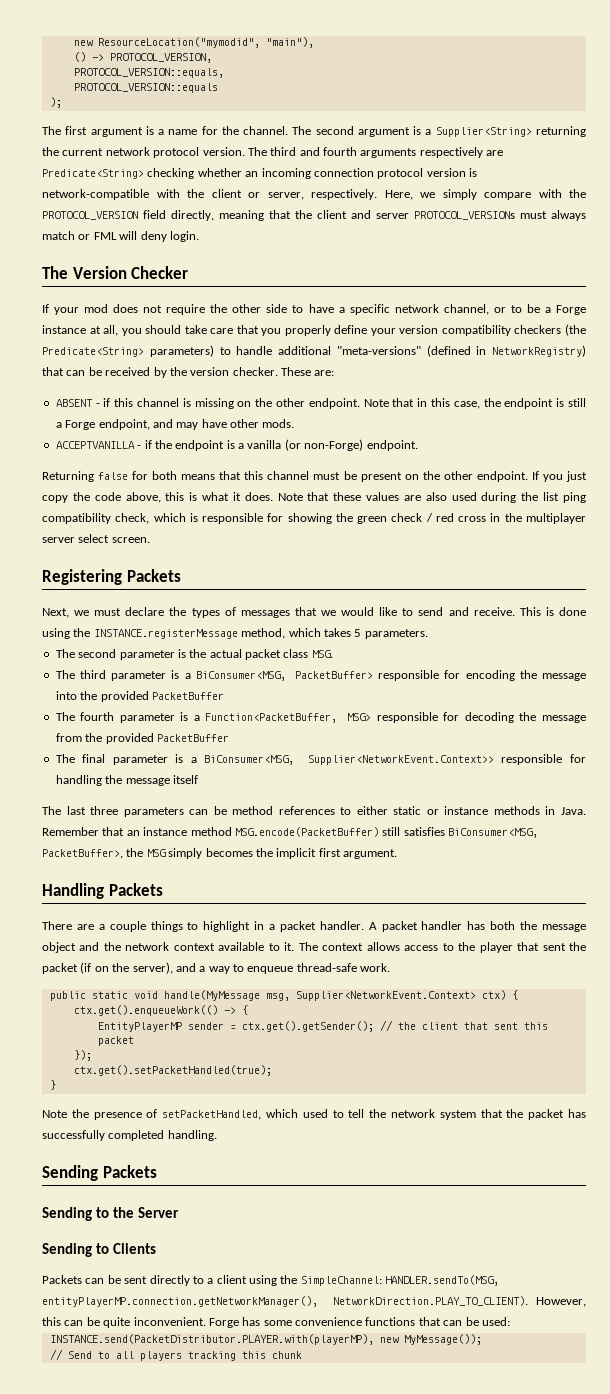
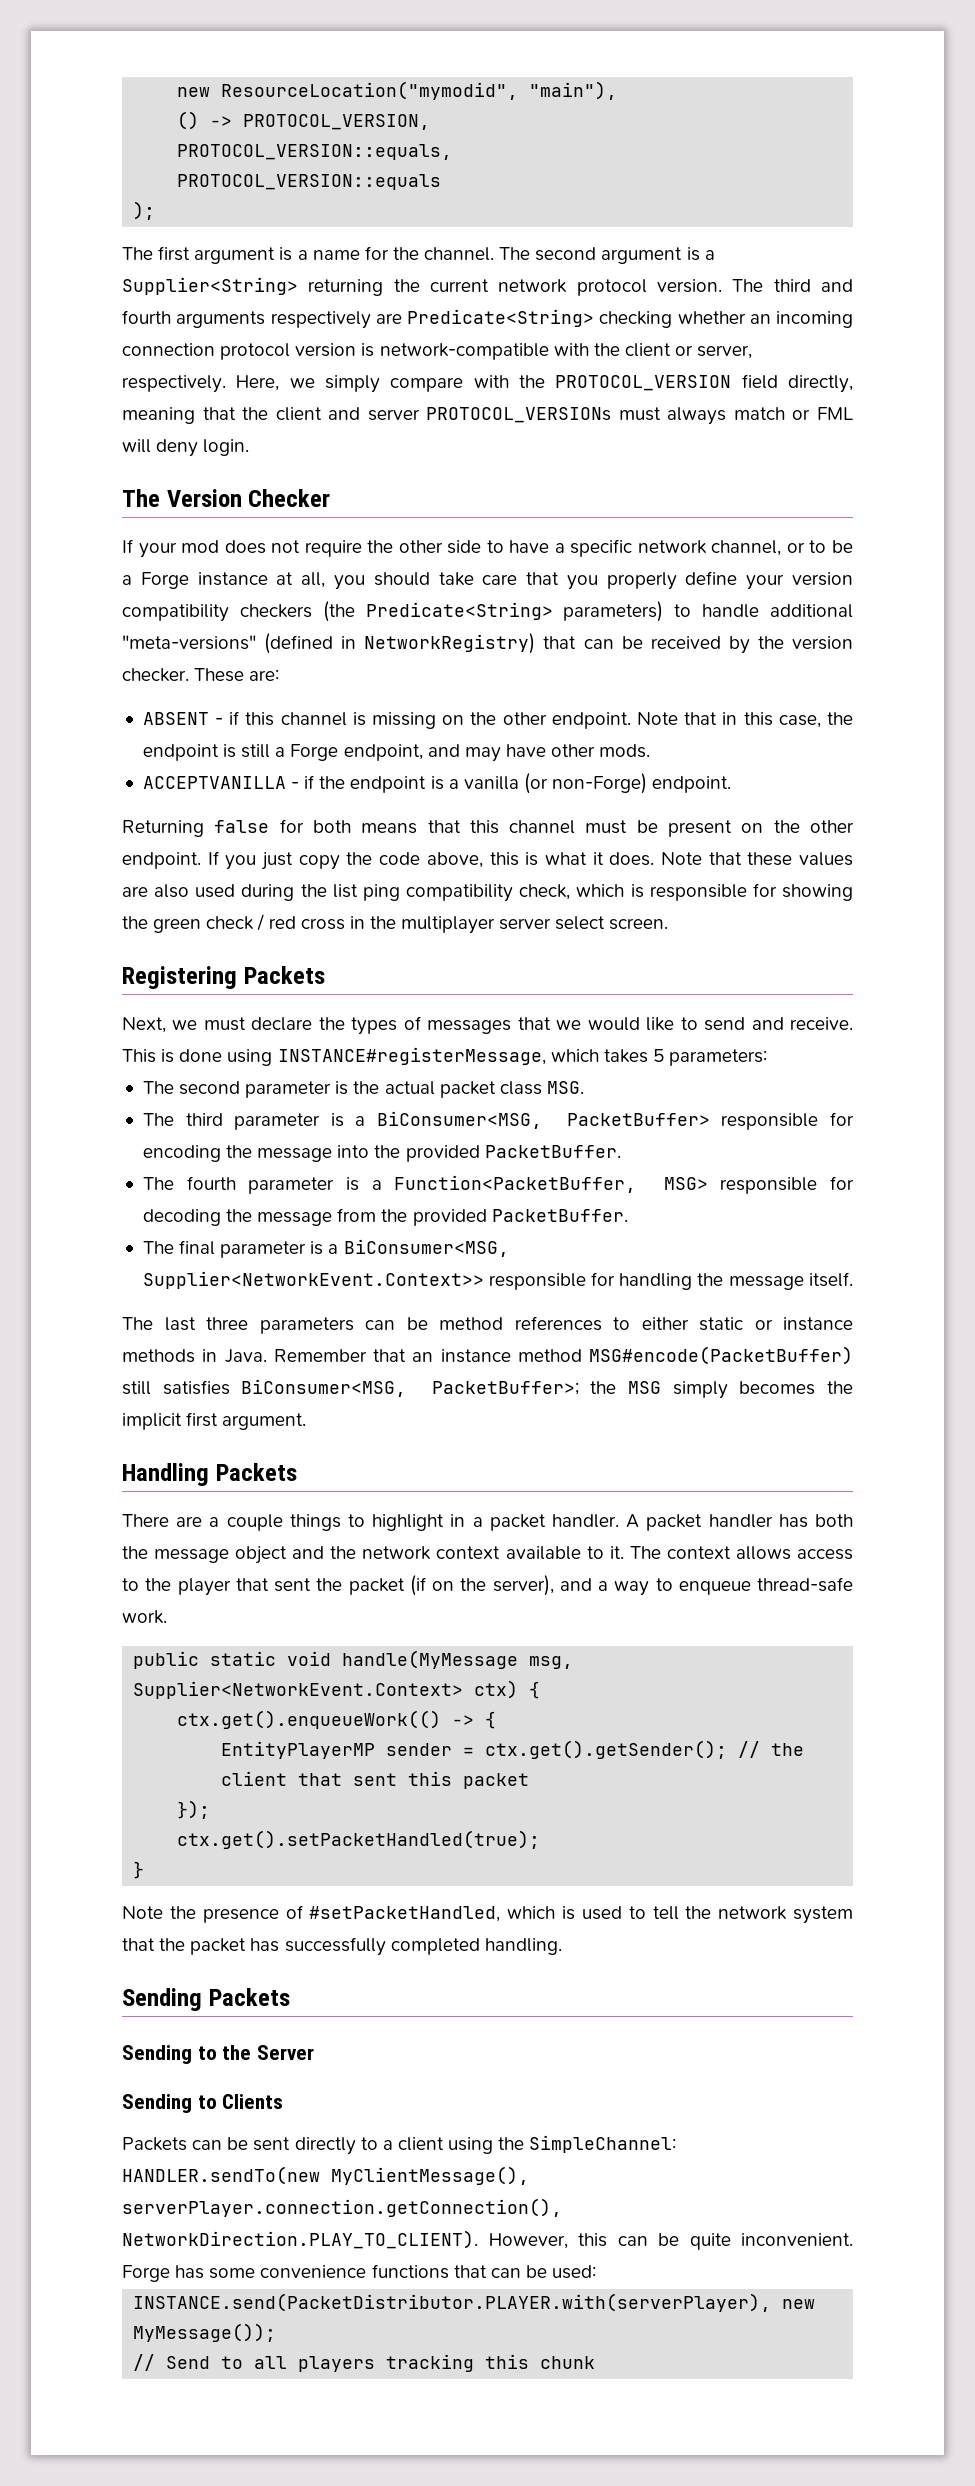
[73,628,286,639] the INSTANCE.registerMessage method, -> [277,1047,546,1065] INSTANCE#registerMessage,
[364,629,428,639] parameters. -> [669,1049,768,1066] parameters:
[151,692,224,700] PacketBuffer -> [484,1145,621,1158] PacketBuffer.
[156,734,229,742] PacketBuffer -> [491,1209,628,1222] PacketBuffer.
[172,775,198,784] itself -> [808,1272,853,1287] itself.
[234,827,379,837] MSG.encode(PacketBuffer) -> [589,1346,853,1365] MSG#encode(PacketBuffer)
[42,849,123,859] PacketBuffer>, -> [431,1381,579,1395] PacketBuffer>;
[162,1109,298,1120] setPacketHandled, which -> [309,1906,575,1922] #setPacketHandled, which is
[385,1275,500,1286] [42,1296,318,1307] HANDLER.sendTo(MSG, entityPlayerMP.connection.getNetworkManager(), -> [122,2166,529,2185] [122,2198,562,2217] HANDLER.sendTo(new MyClientMessage(), serverPlayer.connection.getConnection(),
[49,1334,374,1345] INSTANCE.send(PacketDistributor.PLAYER.with(playerMP), -> [133,2293,772,2312] INSTANCE.send(PacketDistributor.PLAYER.with(serverPlayer),

